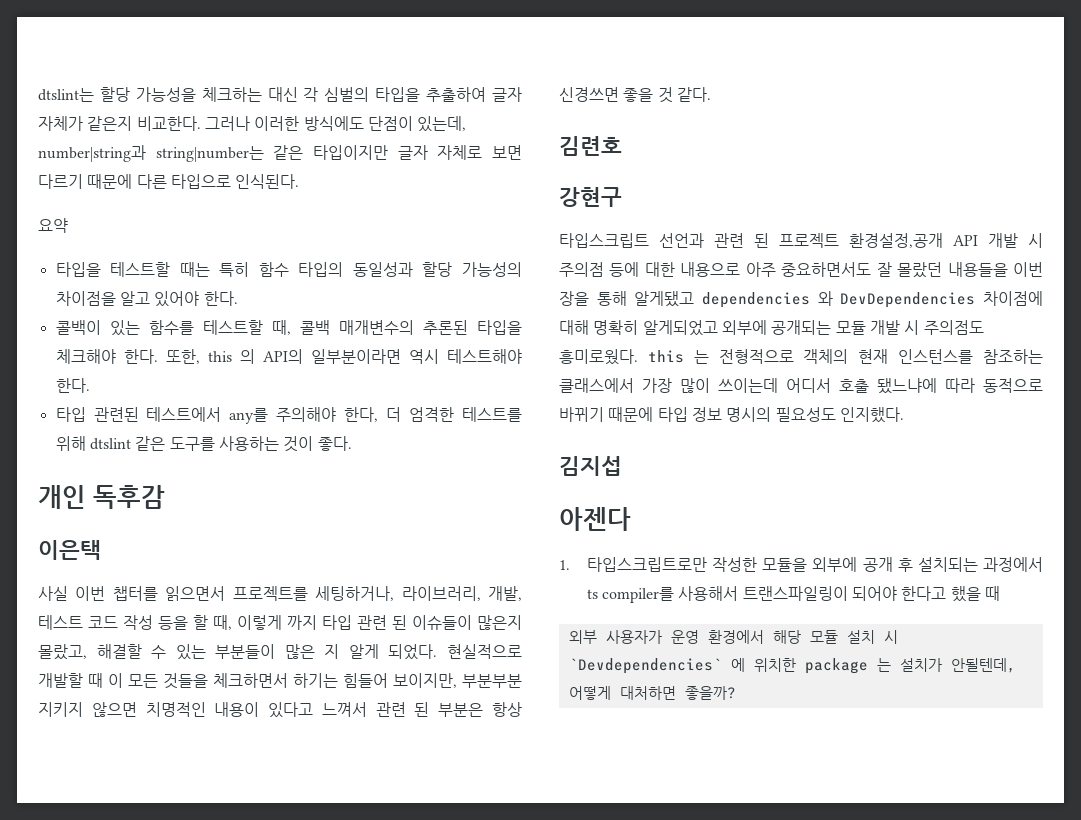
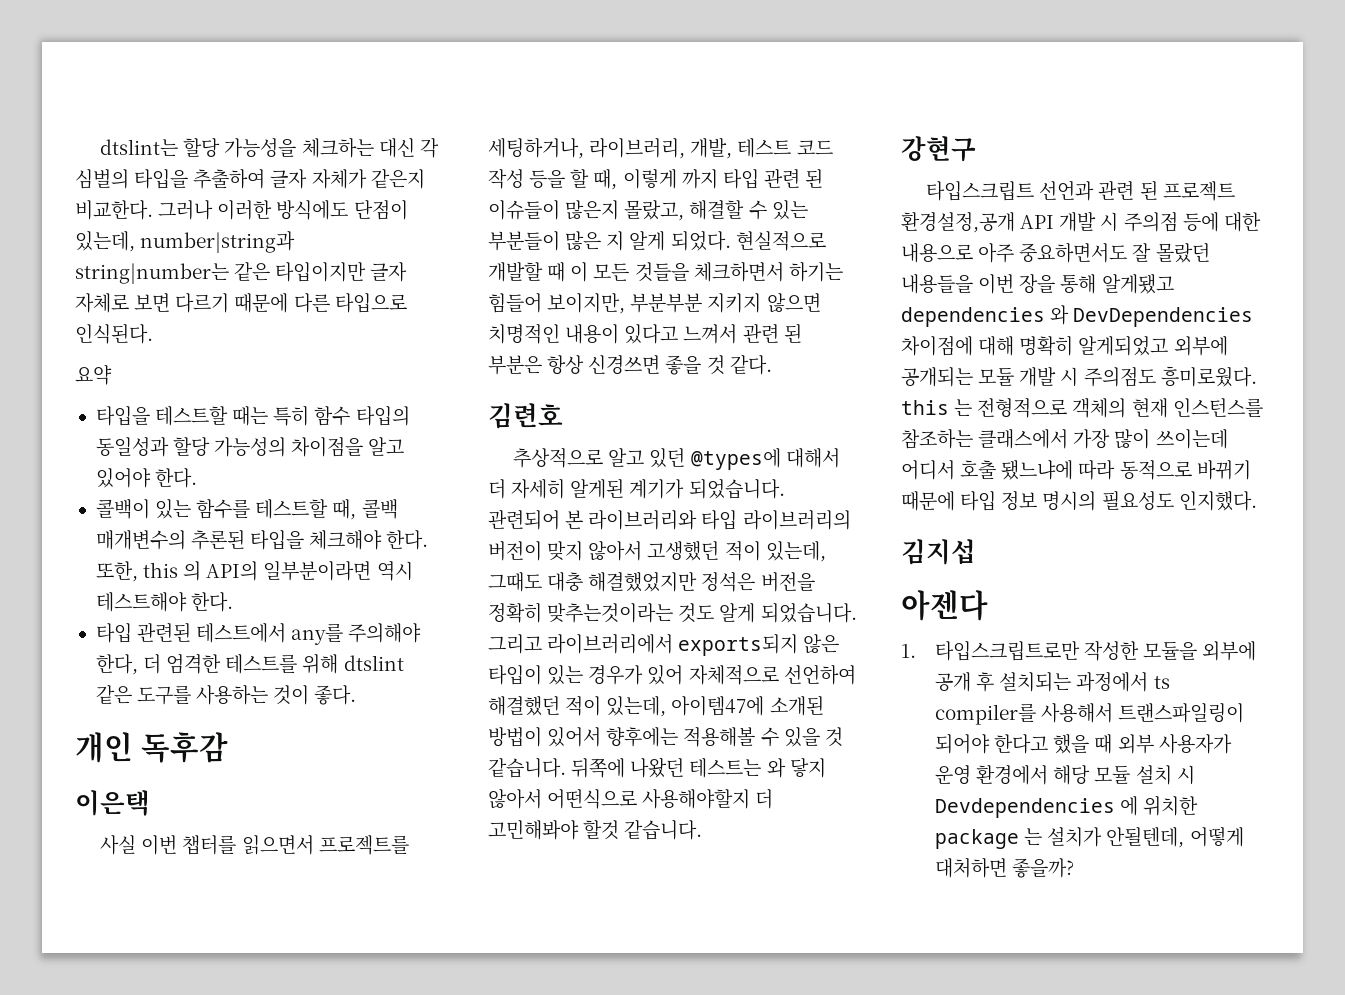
(622, 146) none -> [513,448,840,470] [488,478,785,499] [488,509,851,530] [488,541,826,562] [488,572,815,592] [488,602,857,623] [488,634,840,656] [488,664,856,685] [488,696,824,717] [488,727,843,747] [488,757,826,778] [488,789,774,809] [488,820,703,840] // 추상적으로 알고 있던 @types에 대해서 더 자세히 알게된 계기가 되었습니다. 관련되어 본 라이브러리와 타입 라이브러리의 버전이 맞지 않아서 고생했던 적이 있는데, 그때도 대충 해결했었지만 정석은 버전을 정확히 맞추는것이라는 것도 알게 되었습니다. 그리고 라이브러리에서 exports되지 않은 타입이 있는 경우가 있어 자체적으로 선언하여 해결했던 적이 있는데, 아이템47에 소개된 방법이 있어서 향후에는 적용해볼 수 있을 것 같습니다. 뒤쪽에 나왔던 테스트는 와 닿지 않아서 어떤식으로 사용해야할지 더 고민해봐야 할것 같습니다.
(1001, 593) // -> (1113, 744) none
[568,658,722,674] `Devdependencies` -> [934,798,1115,818] Devdependencies

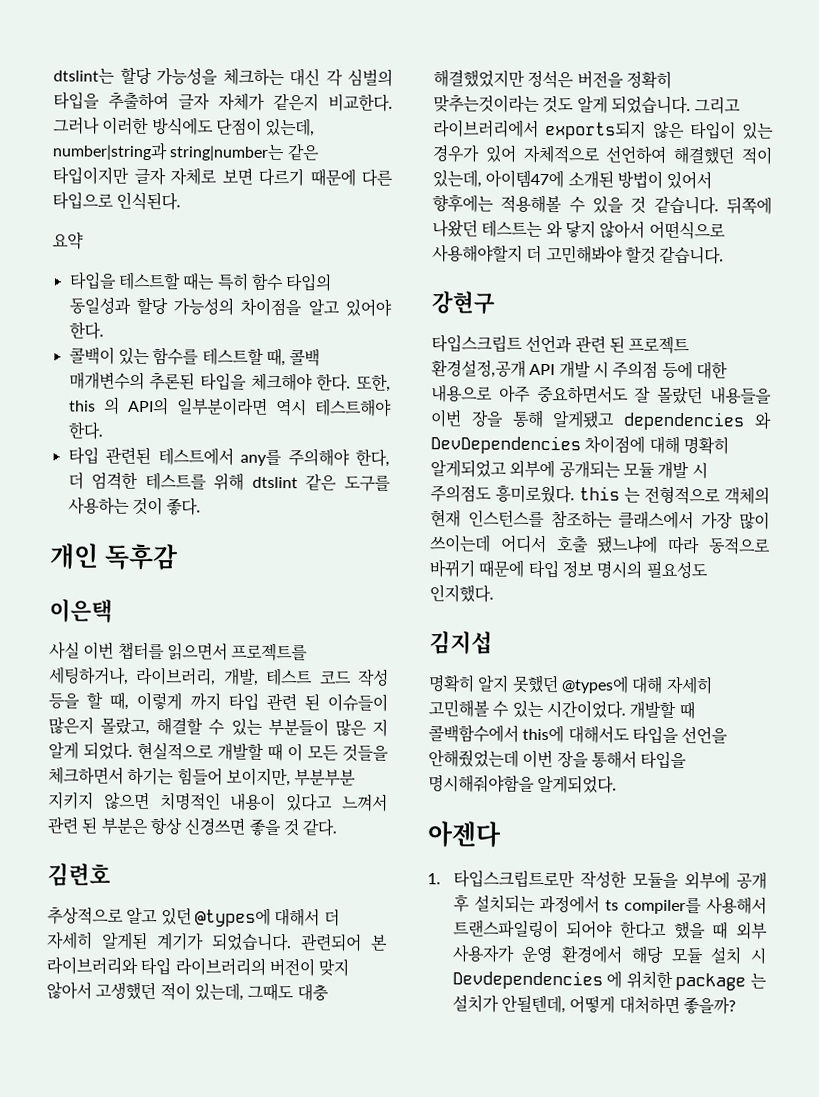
(976, 552) none -> [428,674,713,695] [428,699,695,720] [428,724,729,745] [428,749,688,770] [428,774,618,794] // 명확히 알지 못했던 @types에 대해 자세히 고민해볼 수 있는 시간이었다. 개발할 때 콜백함수에서 this에 대해서도 타입을 선언을 안해줬었는데 이번 장을 통해서 타입을 명시해줘야함을 알게되었다.

